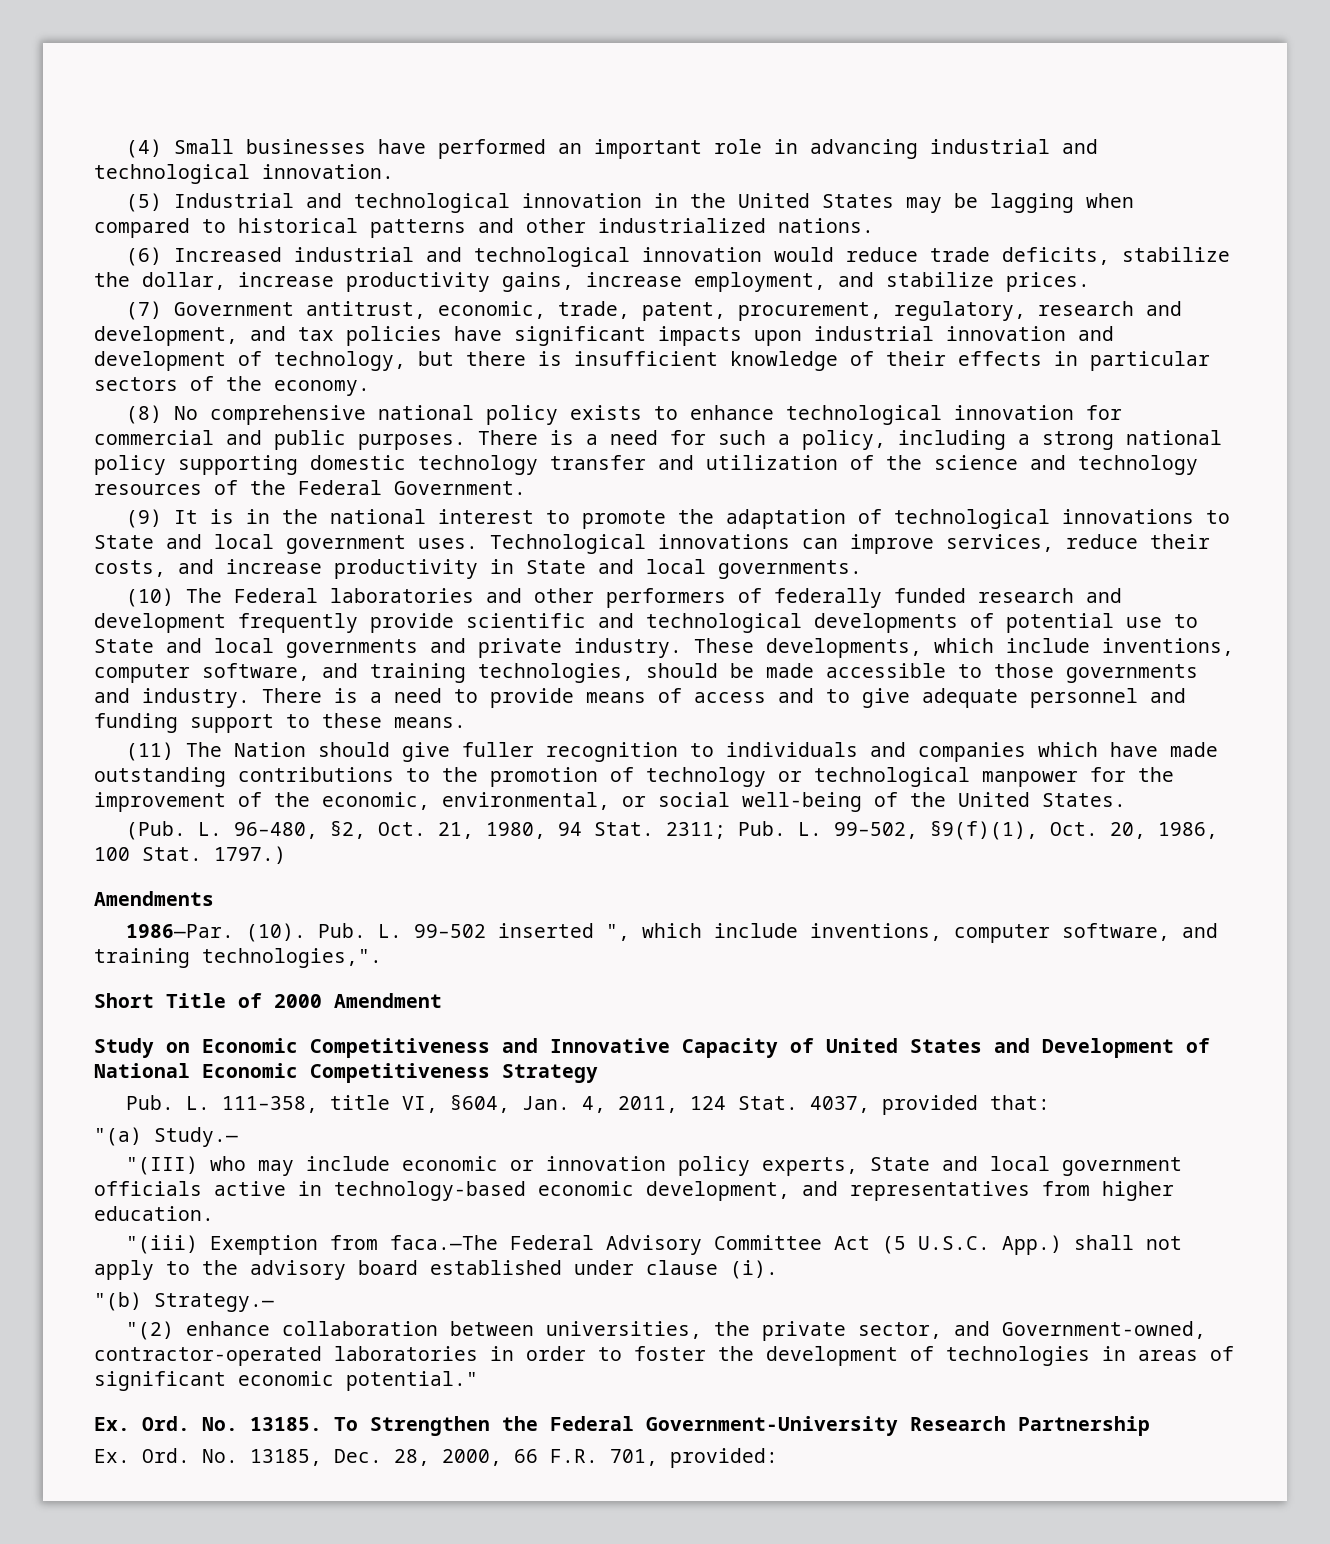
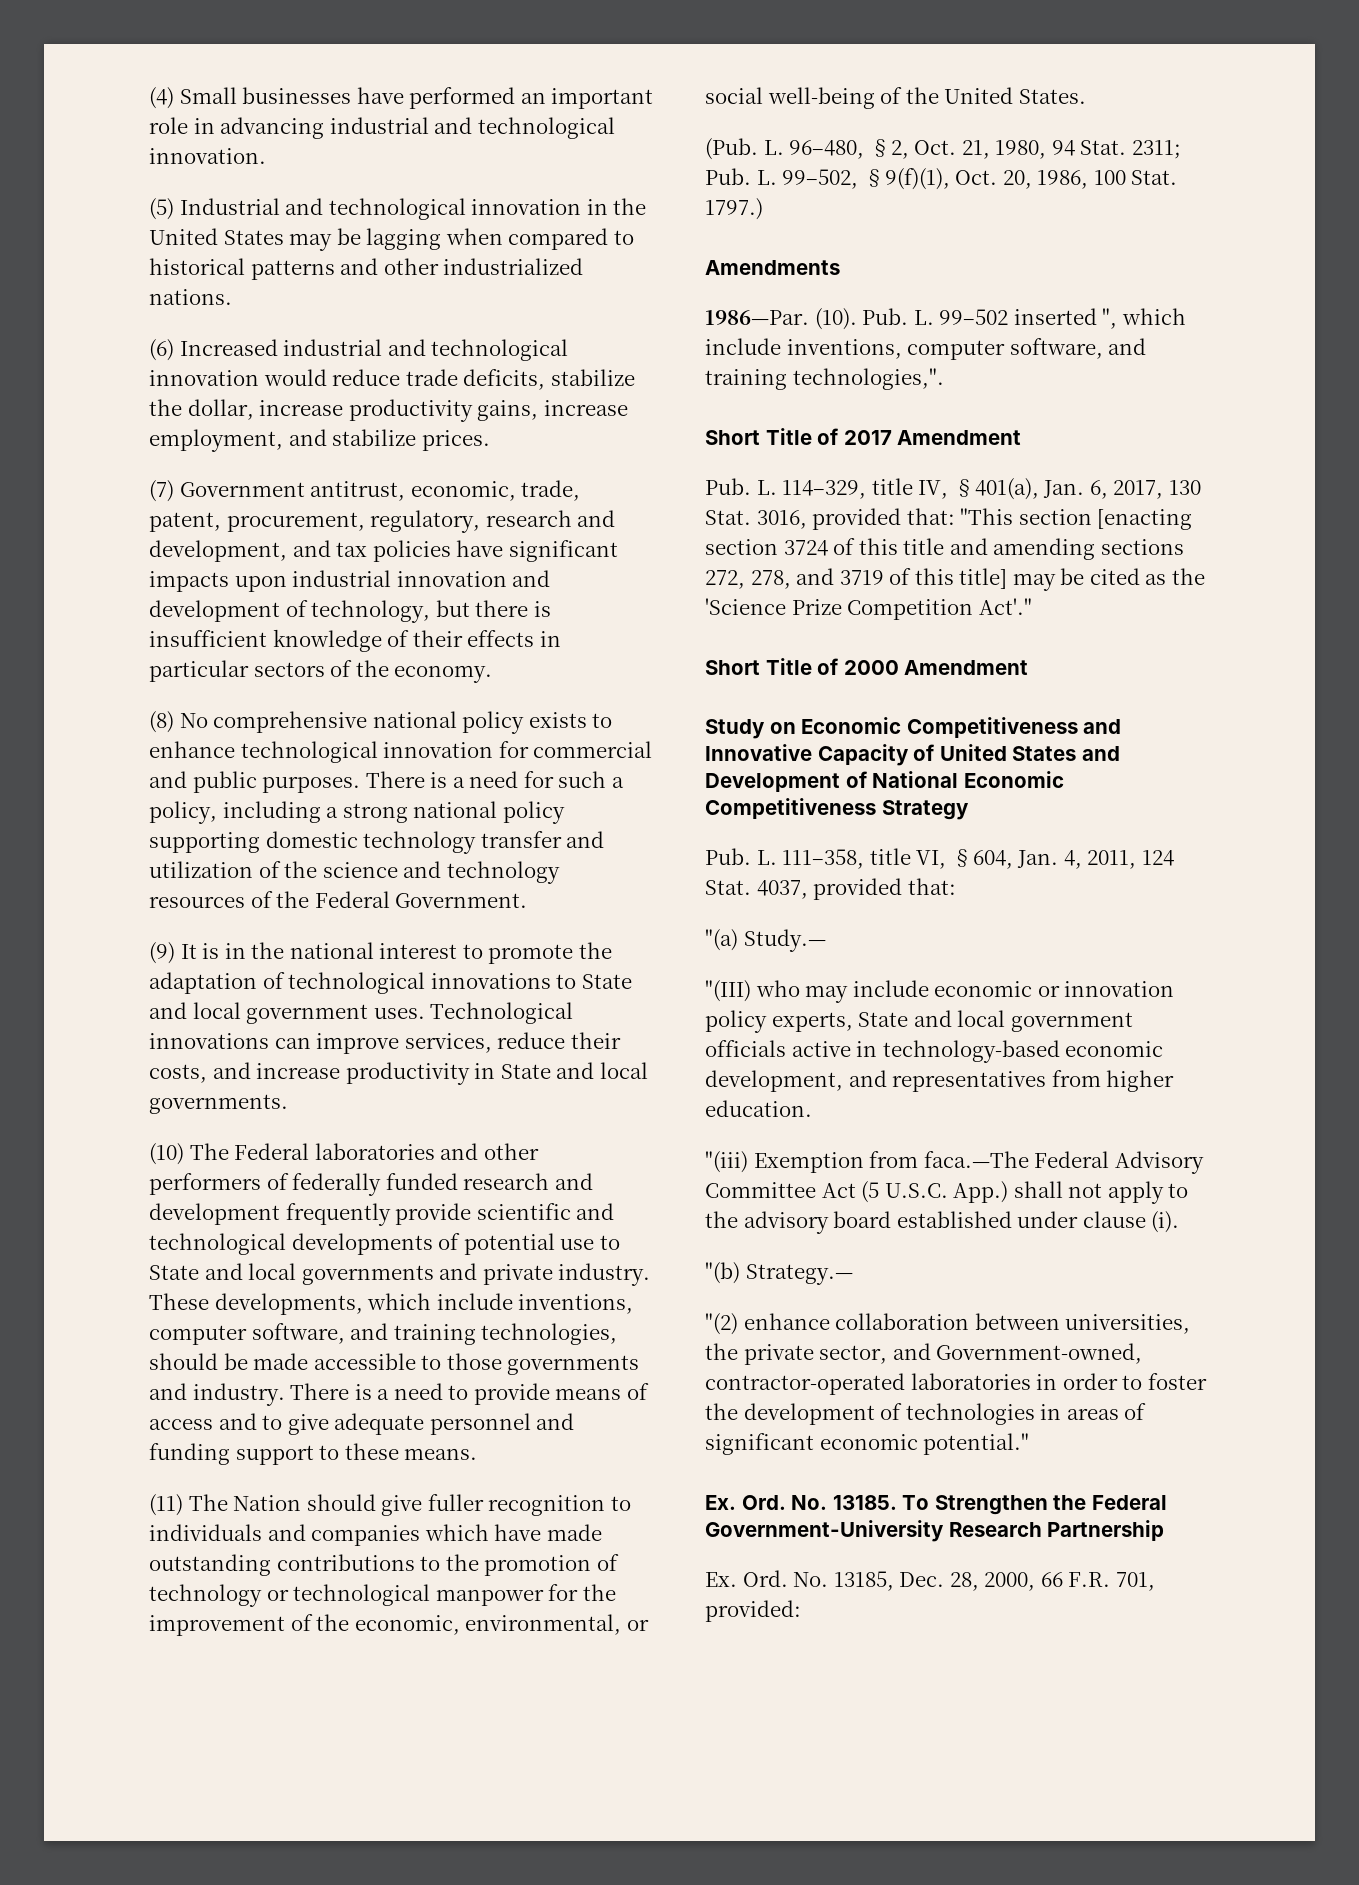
(382, 958) none -> [705,428,1022,445] [705,478,1201,500] [705,508,1193,530] [705,538,1184,560] [705,568,1205,591] [705,598,1032,620] // Short Title of 2017 Amendment // Pub. L. 114–329, title IV, §401(a), Jan. 6, 2017, 130 Stat. 3016, provided that: "This section [enacting section 3724 of this title and amending sections 272, 278, and 3719 of this title] may be cited as the 'Science Prize Competition Act'."

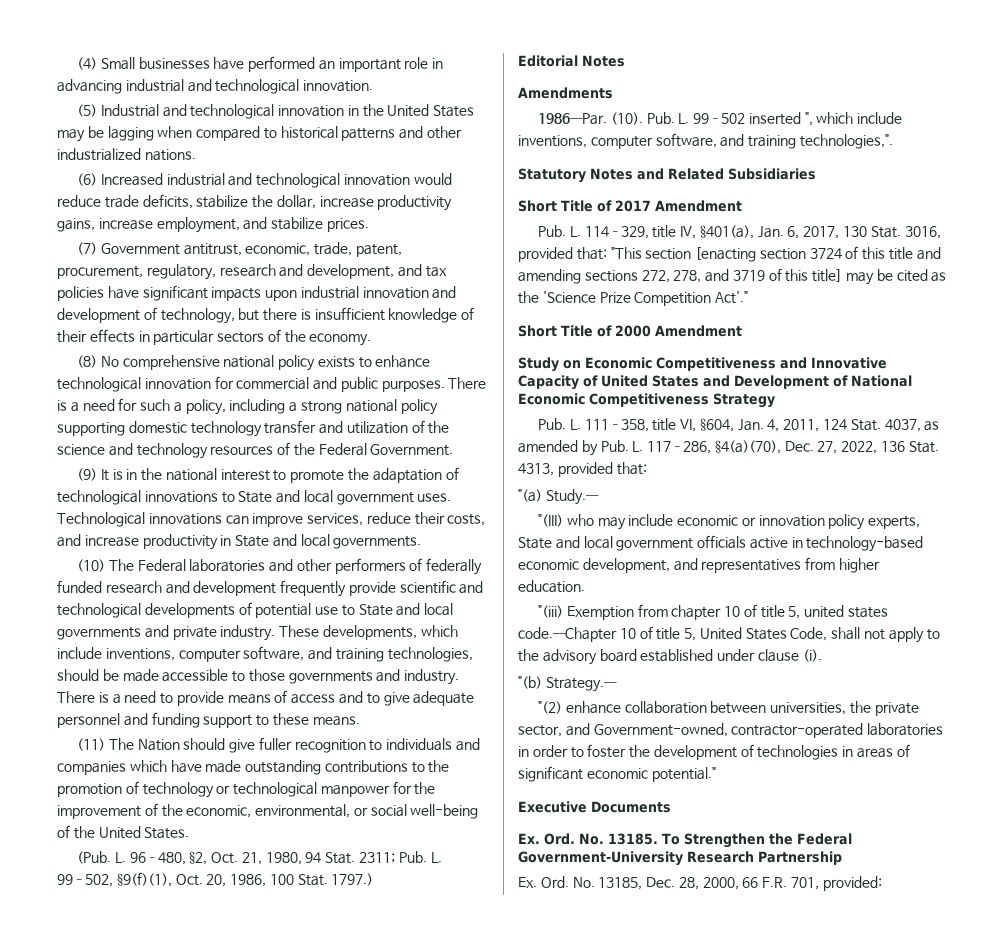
(763, 209) none -> [518,55,625,67] // Editorial Notes
(944, 379) none -> [518,168,816,183] // Statutory Notes and Related Subsidiaries
(808, 889) none -> [924,421,940,431] [518,440,939,456] [518,463,554,476] as amended by Pub. L. 117–286, §4(a)(70), Dec. 27, 2022, 136 Stat. 4313,
[923,1151,1204,1174] [705,1181,1009,1203] faca.—The Federal Advisory Committee Act (5 U.S.C. App.) -> [671,604,889,620] [518,626,828,642] chapter 10 of title 5, united states code.—Chapter 10 of title 5, United States Code,
(1030, 1444) none -> [518,801,671,813] // Executive Documents

